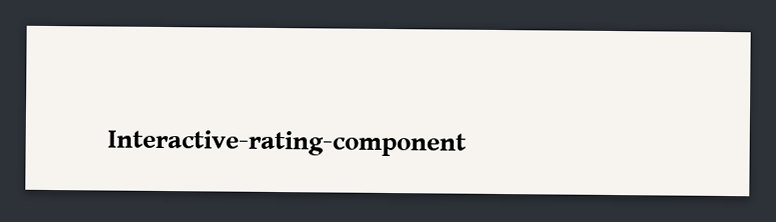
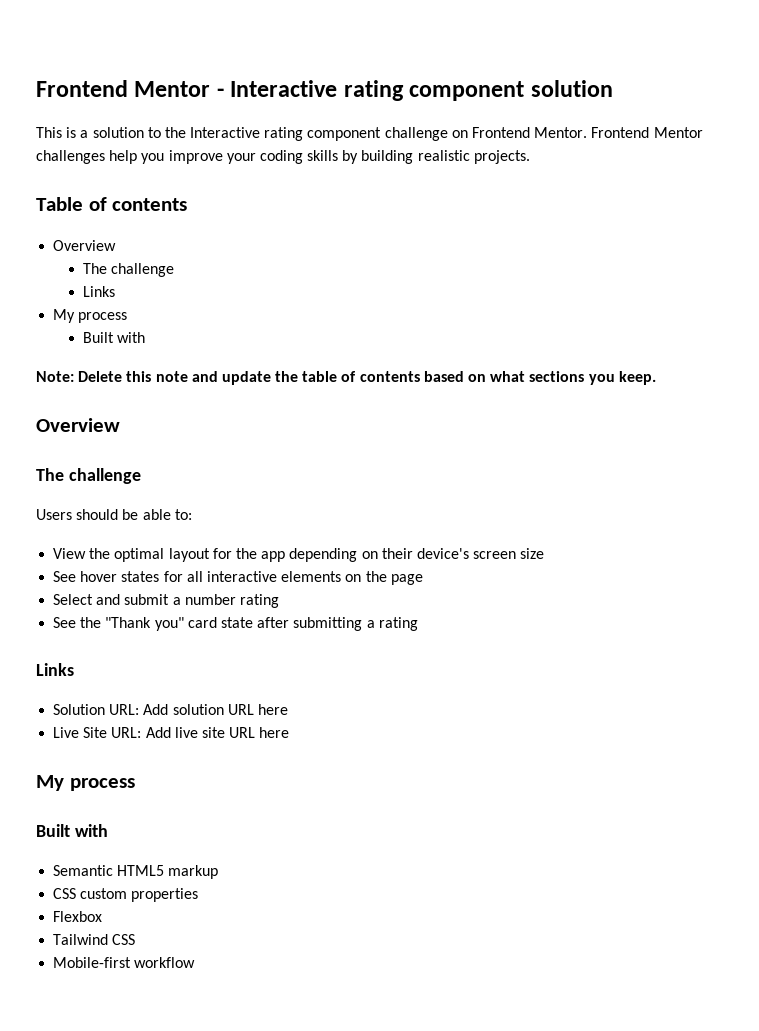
[107,129,466,157] Interactive-rating-component -> [36,80,613,101] [36,127,703,141] [36,150,530,164] [36,197,188,211] [53,240,117,251] [82,263,174,277] [82,286,115,297] [53,309,128,323] [82,332,145,343] [36,371,656,385] [36,418,120,432] [36,468,141,484] [36,509,192,520] [53,548,545,562] [53,571,423,585] [53,594,279,608] [53,617,418,631] [36,663,74,676] [53,704,288,715] [53,727,290,738] [36,775,135,791] [36,824,108,837] [53,865,219,879] [53,888,199,902] [53,911,103,922] [53,934,136,945] [53,957,196,968] Frontend Mentor - Interactive rating component solution // This is a solution to the Interactive rating component challenge on Frontend Mentor. Frontend Mentor challenges help you improve your coding skills by building realistic projects. // Table of contents // Overview // The challenge // Links // My process // Built with // Note: Delete this note and update the table of contents based on what sections you keep. // Overview // The challenge // Users should be able to: // View the optimal layout for the app depending on their device's screen size // See hover states for all interactive elements on the page // Select and submit a number rating // See the "Thank you" card state after submitting a rating // Links // Solution URL: Add solution URL here // Live Site URL: Add live site URL here // My process // Built with // Semantic HTML5 markup // CSS custom properties // Flexbox // Tailwind CSS // Mobile-first workflow

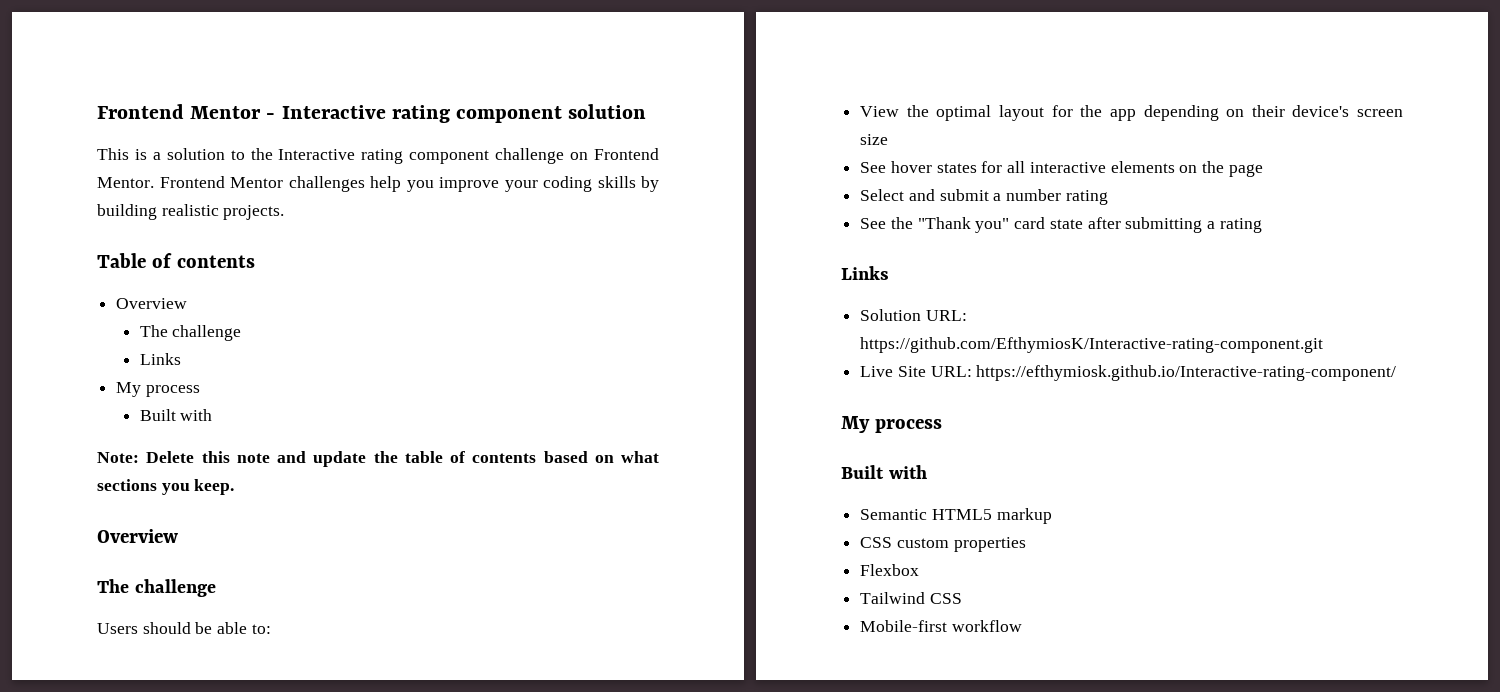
[143,704,288,715] Add solution URL here -> [860,337,1324,353] https://github.com/EfthymiosK/Interactive-rating-component.git
[145,727,290,738] Add live site URL here -> [976,365,1397,381] https://efthymiosk.github.io/Interactive-rating-component/

